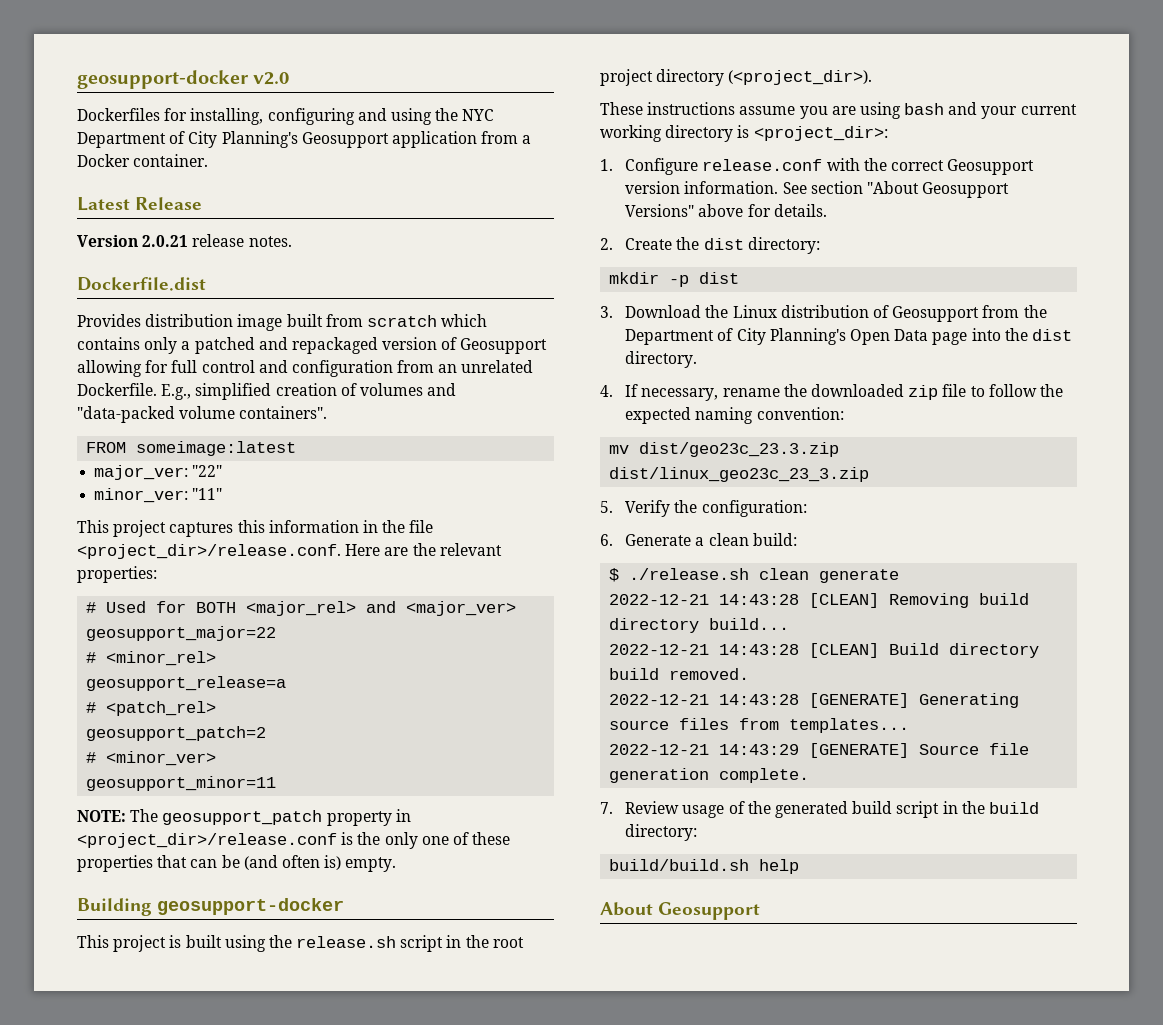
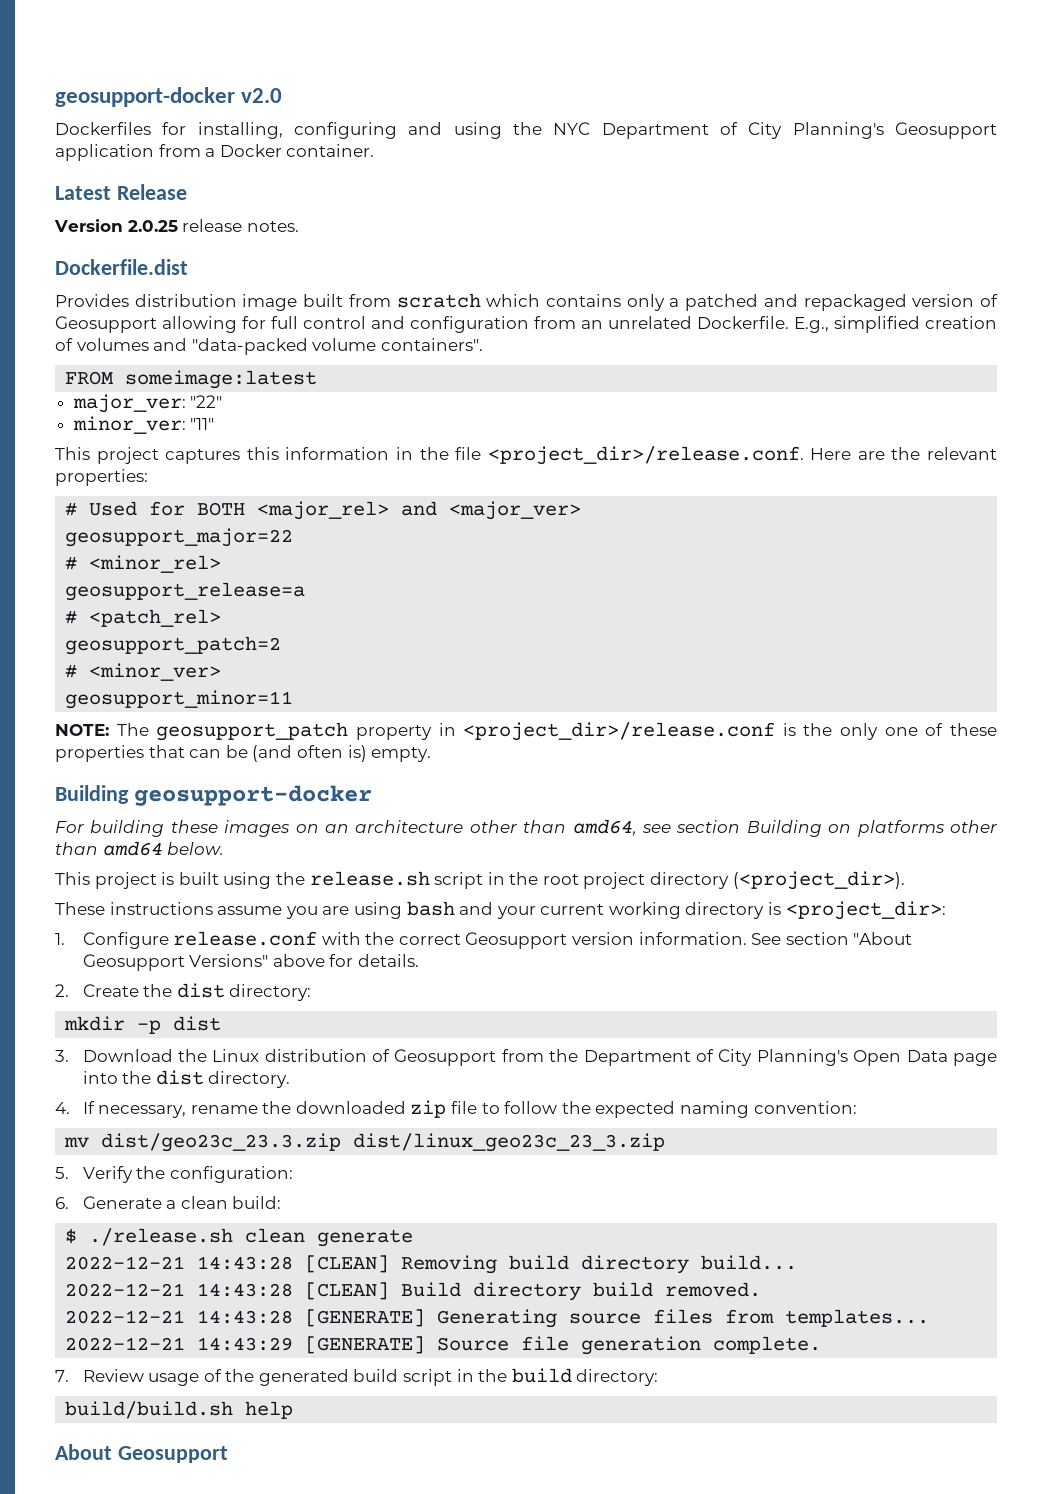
[142,235,189,247] 2.0.21 -> [127,220,178,232] 2.0.25
(345, 906) none -> [55,819,998,837] [55,841,225,856] // For building these images on an architecture other than amd64, see section Building on platforms other than amd64 below.

